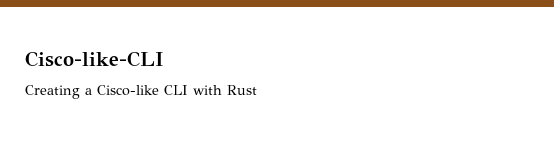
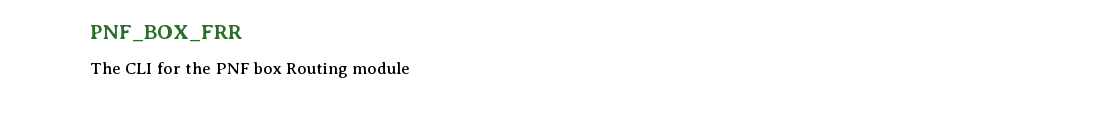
[25,51,164,67] [25,85,257,99] Cisco-like-CLI // Creating a Cisco-like CLI with Rust -> [90,25,242,42] [90,62,411,78] PNF_BOX_FRR // The CLI for the PNF box Routing module

